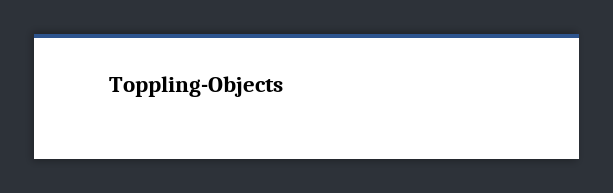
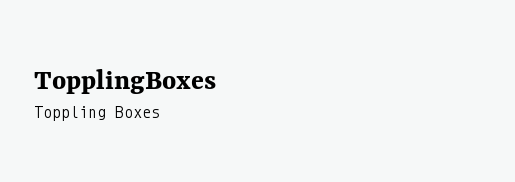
[109,76,283,97] Toppling-Objects -> [34,69,216,94] [34,106,160,121] TopplingBoxes // Toppling Boxes

